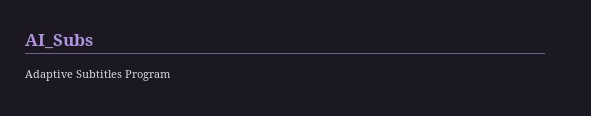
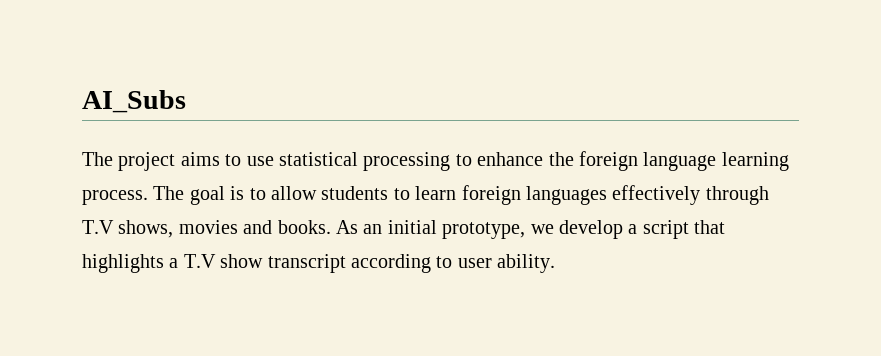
[25,70,171,81] Adaptive Subtitles Program -> [82,151,789,171] [82,185,769,205] [82,220,726,239] [82,254,556,273] The project aims to use statistical processing to enhance the foreign language learning process. The goal is to allow students to learn foreign languages effectively through T.V shows, movies and books. As an initial prototype, we develop a script that highlights a T.V show transcript according to user ability.

